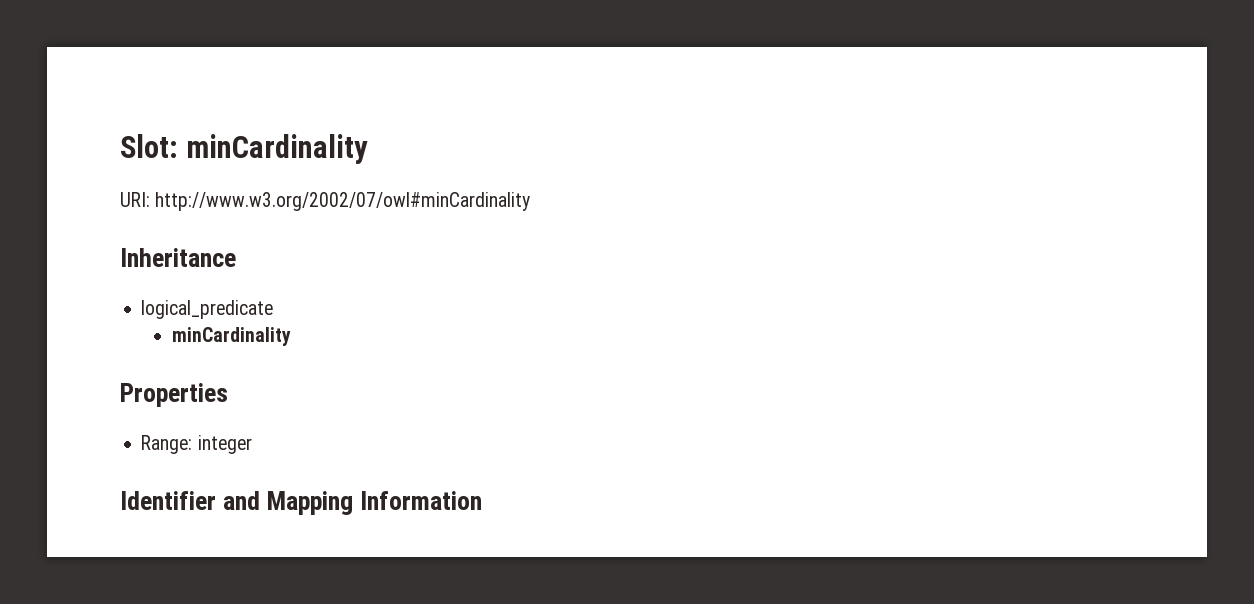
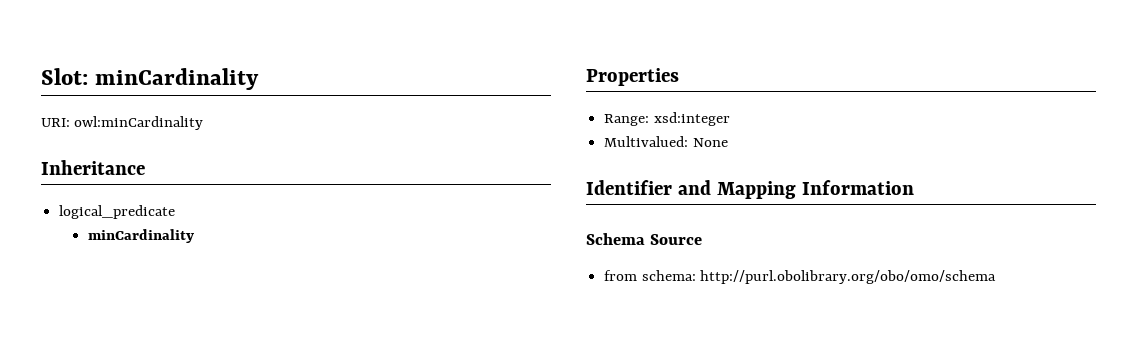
[155,192,531,211] http://www.w3.org/2002/07/owl#minCardinality -> [74,116,204,130] owl:minCardinality
[197,435,252,454] integer -> [653,112,730,126] [604,136,728,147] xsd:integer // Multivalued: None
(483, 500) none -> [586,233,703,245] [604,270,997,284] // Schema Source // from schema: http://purl.obolibrary.org/obo/omo/schema

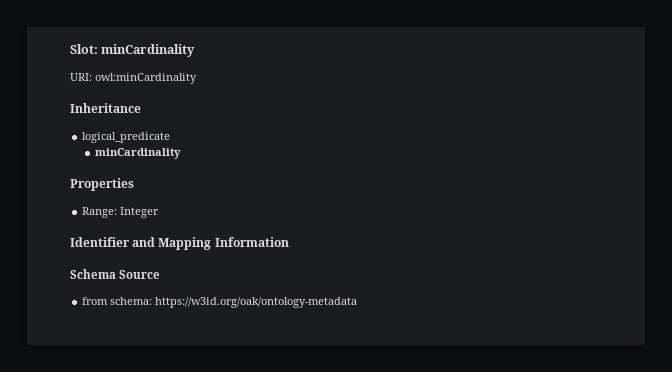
[653,112,730,126] [604,136,728,147] xsd:integer // Multivalued: None -> [120,207,160,218] Integer
[700,270,997,284] http://purl.obolibrary.org/obo/omo/schema -> [155,297,358,308] https://w3id.org/oak/ontology-metadata

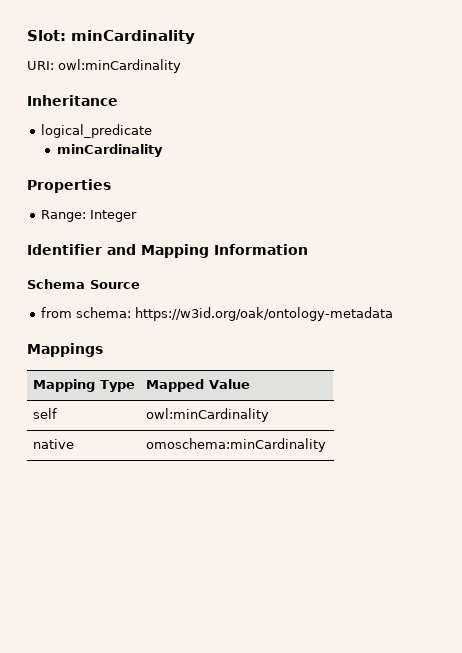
(358, 302) none -> [27,343,103,357] [32,379,135,392] [145,379,250,392] [32,408,57,419] [145,408,269,422] [32,439,74,449] [145,438,326,452] // Mappings // Mapping Type | Mapped Value // self | owl:minCardinality // native | omoschema:minCardinality

